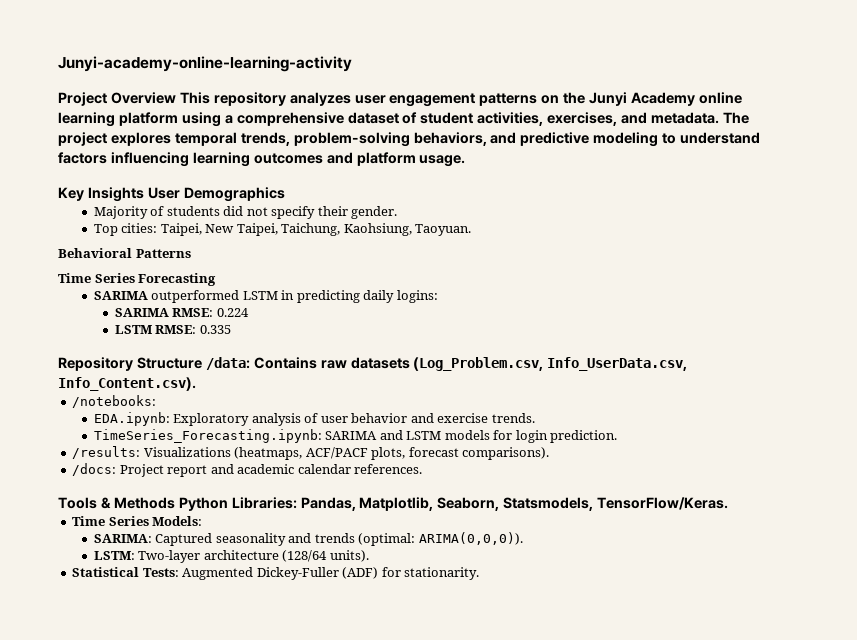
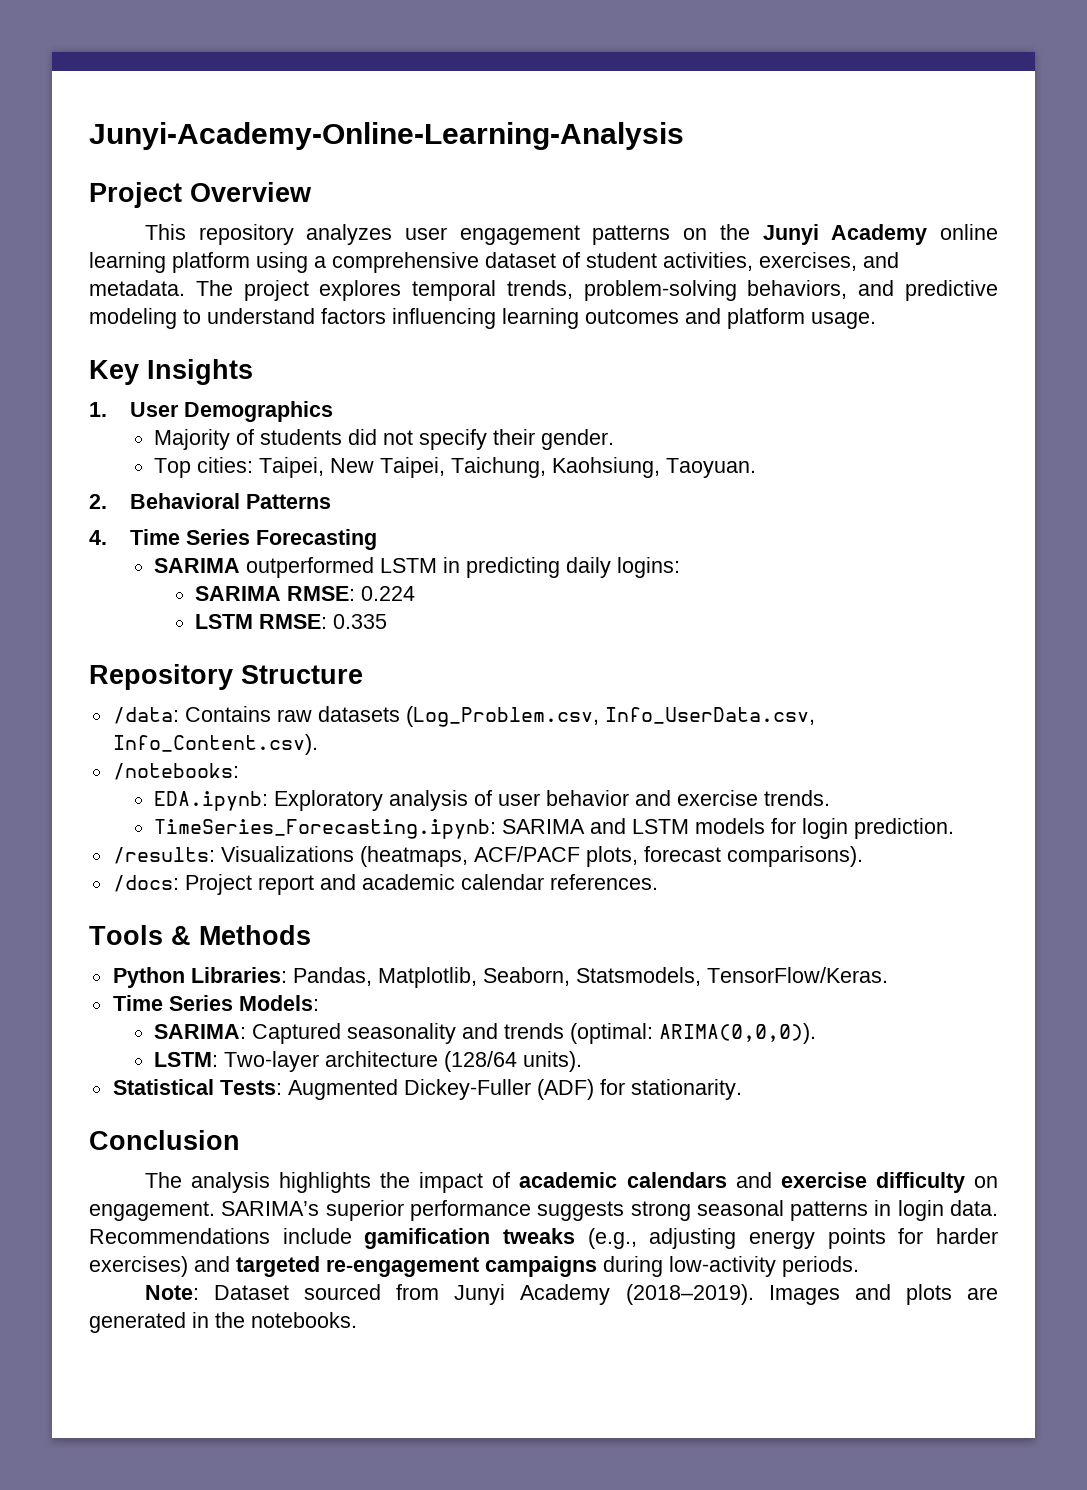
[58,56,352,72] Junyi-academy-online-learning-activity -> [89,122,684,150] Junyi-Academy-Online-Learning-Analysis
(176, 98) none -> (312, 192) //
(144, 194) none -> [89,402,107,417] // 1.
(472, 230) none -> [89,494,107,509] 2.
(191, 253) none -> [89,530,107,545] 4.
(202, 363) none -> (363, 674) //
(175, 503) none -> (311, 935) //
(480, 573) none -> [89,1130,240,1150] [144,1172,999,1193] [89,1200,998,1221] [89,1228,998,1249] [89,1256,859,1277] [144,1284,998,1305] [89,1312,357,1333] // Conclusion // The analysis highlights the impact of academic calendars and exercise difficulty on engagement. SARIMA’s superior performance suggests strong seasonal patterns in login data. Recommendations include gamification tweaks (e.g., adjusting energy points for harder exercises) and targeted re-engagement campaigns during low-activity periods. // Note: Dataset sourced from Junyi Academy (2018–2019). Images and plots are generated in the notebooks.

